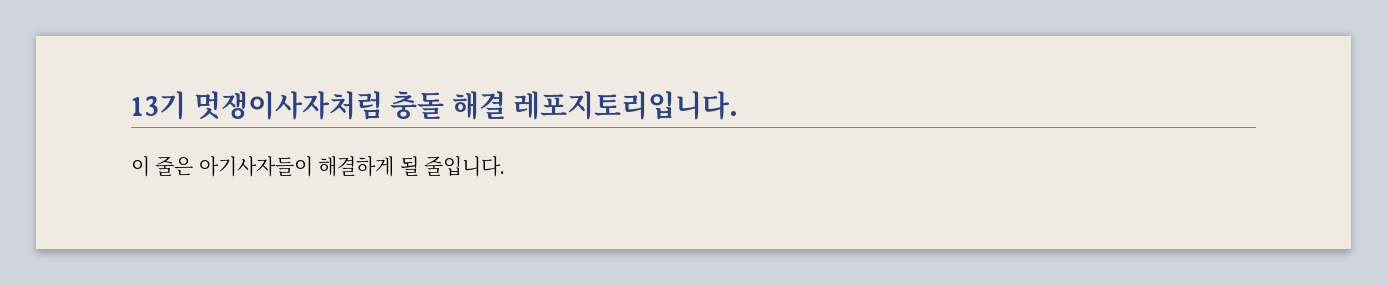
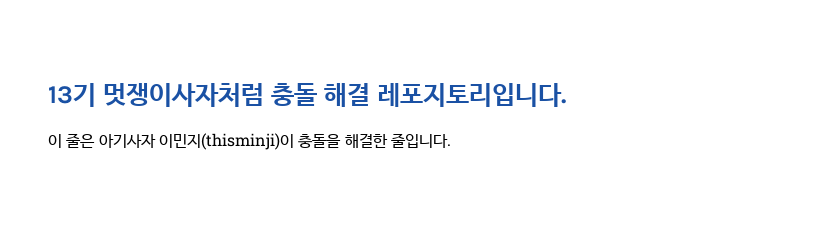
[198,156,419,177] 아기사자들이 해결하게 될 -> [98,133,388,150] 아기사자 이민지(thisminji)이 충돌을 해결한

